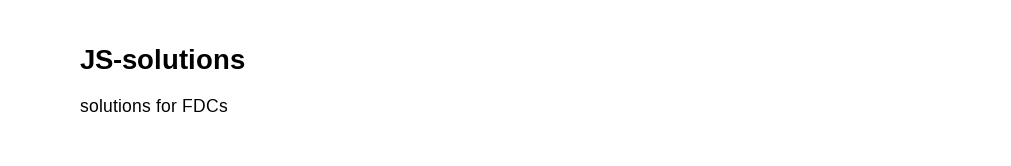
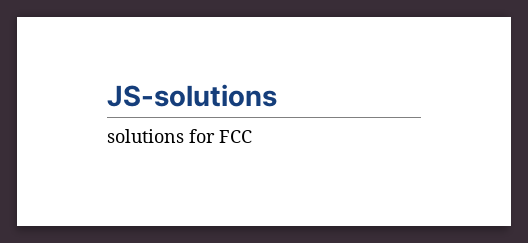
[182,99,228,112] FDCs -> [219,130,252,143] FCC

